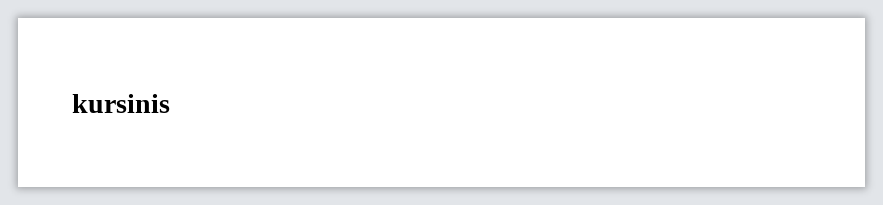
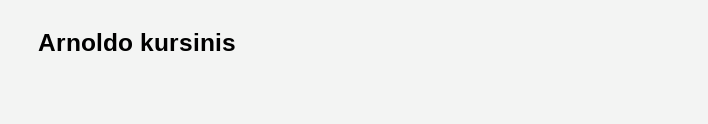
(72, 103) none -> [38,33,133,51] Arnoldo

